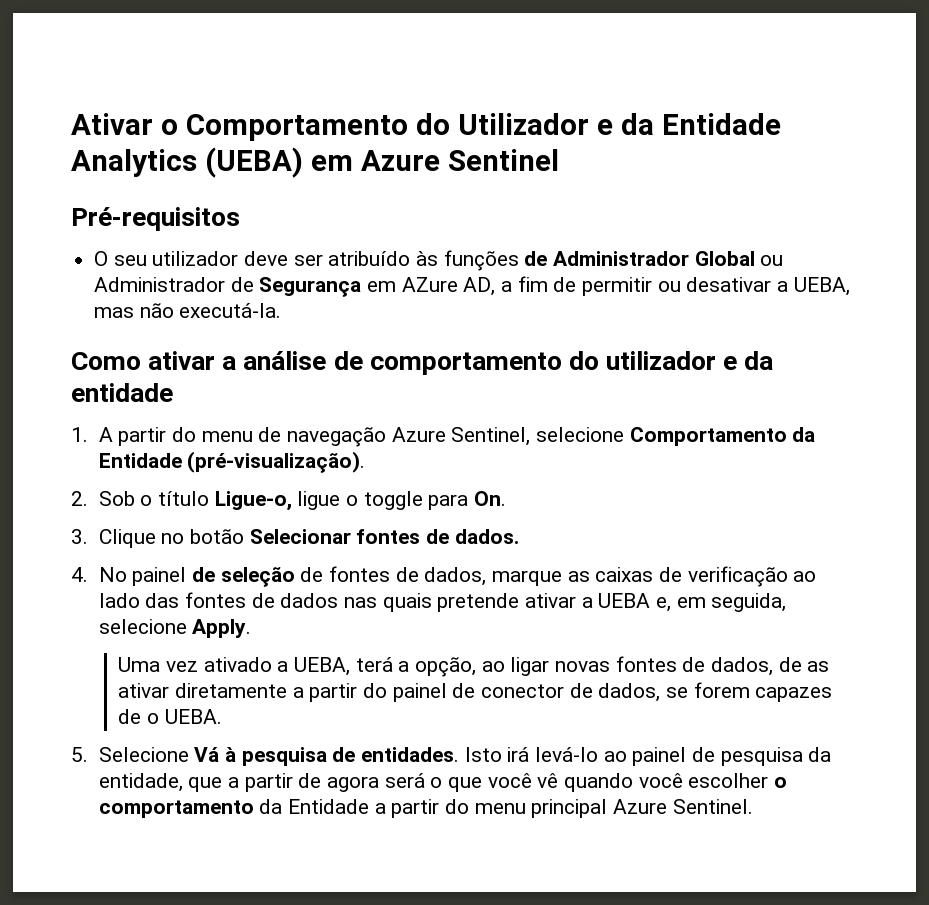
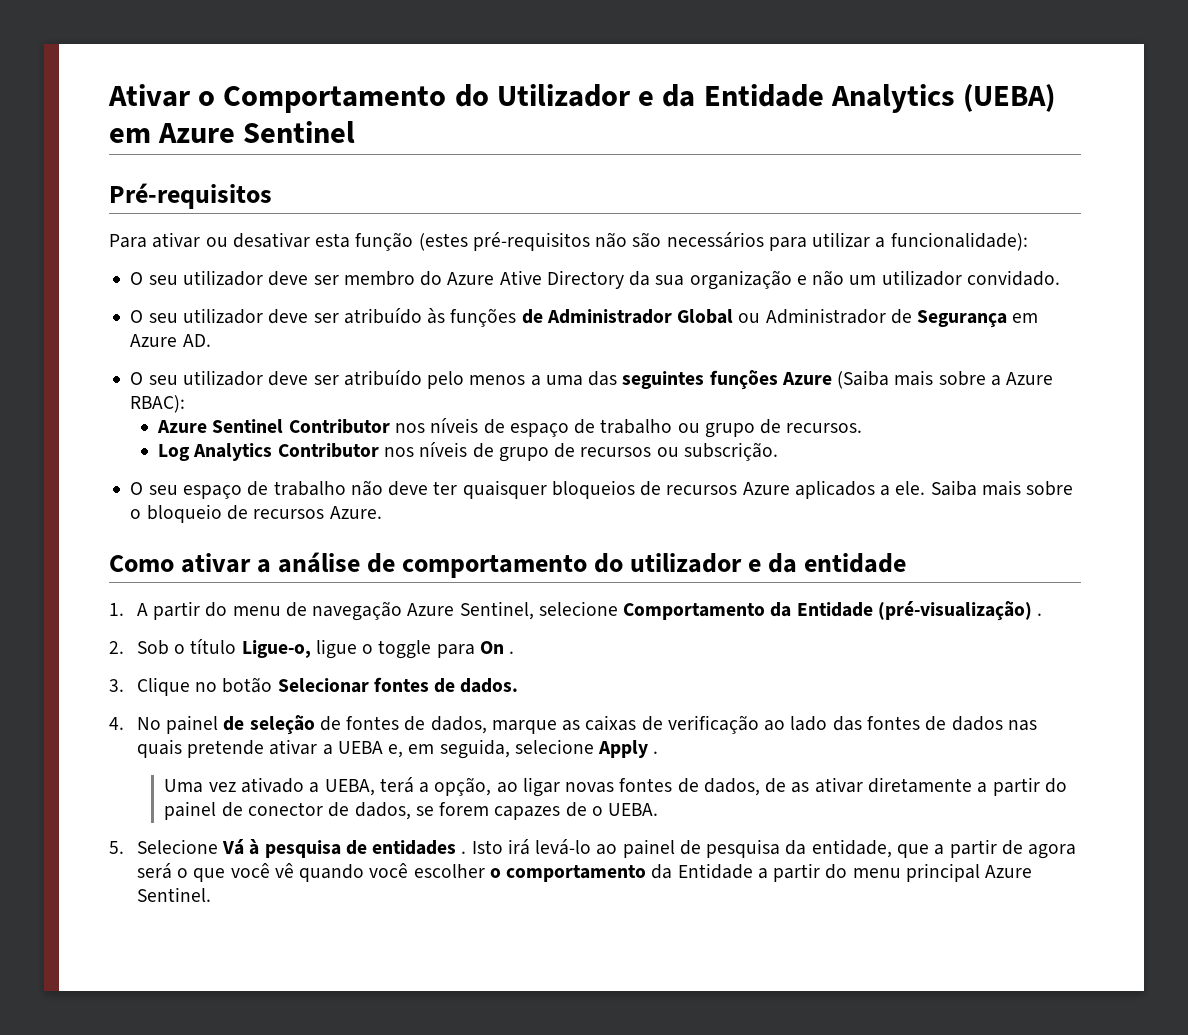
(240, 219) none -> [109,232,1028,251] [130,270,1060,290] // Para ativar ou desativar esta função (estes pré-requisitos não são necessários para utilizar a funcionalidade): // O seu utilizador deve ser membro do Azure Ative Directory da sua organização e não um utilizador convidado.
[401,276,850,296] [94,303,282,318] AZure AD, a fim de permitir ou desativar a UEBA, mas não executá-la. -> [130,334,211,347] [130,370,1054,390] [130,395,186,413] [157,418,863,438] [158,442,778,462] [130,480,1074,499] [130,504,382,523] Azure AD. // O seu utilizador deve ser atribuído pelo menos a uma das seguintes funções Azure (Saiba mais sobre a Azure RBAC): // Azure Sentinel Contributor nos níveis de espaço de trabalho ou grupo de recursos. // Log Analytics Contributor nos níveis de grupo de recursos ou subscrição. // O seu espaço de trabalho não deve ter quaisquer bloqueios de recursos Azure aplicados a ele. Saiba mais sobre o bloqueio de recursos Azure.
[187,451,366,473] (pré-visualização). -> [877,601,1043,621] (pré-visualização) .
[473,491,506,506] On. -> [479,641,515,654] On .
[192,619,252,638] Apply. -> [598,740,659,758] Apply .
[360,747,459,762] entidades. -> [372,840,467,855] entidades .

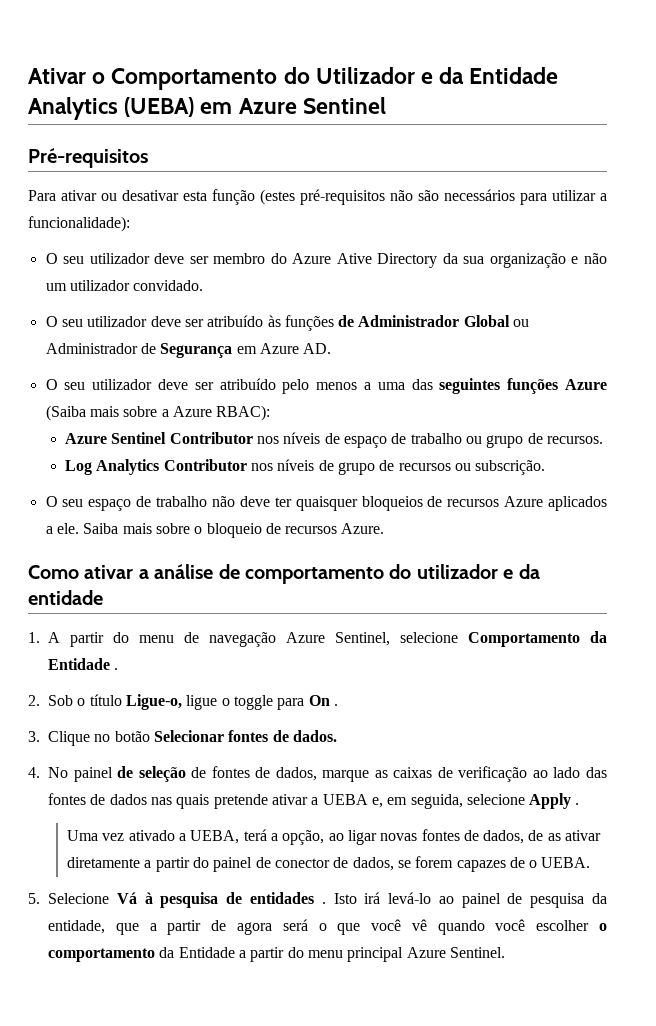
[877,601,1032,621] (pré-visualização) -> (110, 664) none

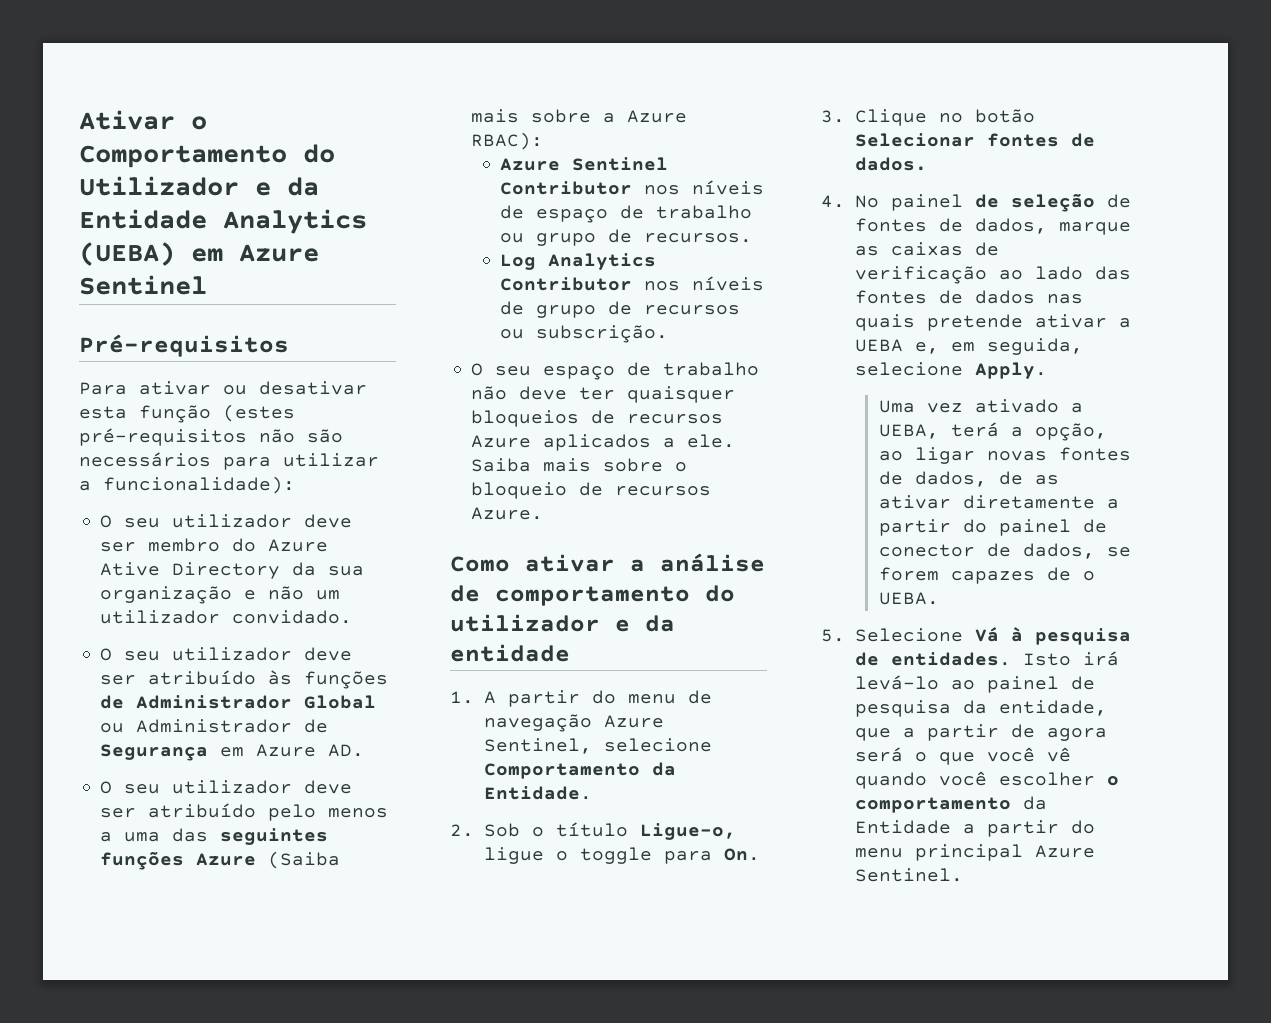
[48,658,119,670] Entidade . -> [483,786,592,800] Entidade.
[308,695,338,706] On . -> [723,848,760,861] On.
[529,793,580,809] Apply . -> [974,362,1047,379] Apply.
[249,892,326,904] entidades . -> [890,652,1011,666] entidades.

